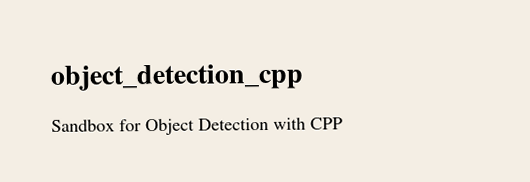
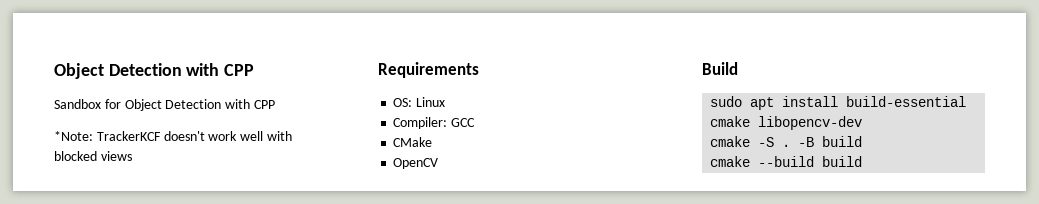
[50,63,303,91] object_detection_cpp -> [54,63,255,79] Object Detection with CPP
(343, 123) none -> [54,131,292,141] [54,151,132,161] [378,62,479,78] [393,97,446,107] [393,117,476,129] [393,137,433,147] [393,158,439,169] [702,62,738,75] [710,96,967,110] [710,116,863,130] [710,136,863,147] [710,156,863,167] // *Note: TrackerKCF doesn't work well with blocked views // Requirements // OS: Linux // Compiler: GCC // CMake // OpenCV // Build // sudo apt install build-essential cmake libopencv-dev // cmake -S . -B build // cmake --build build

